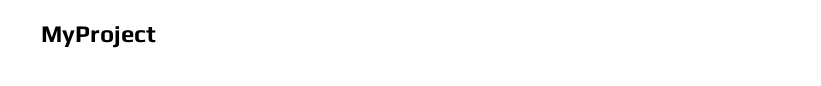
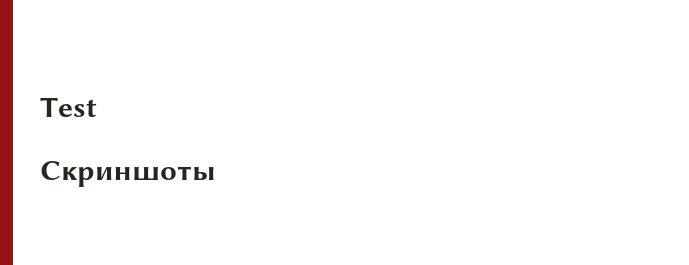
[41,26,156,48] MyProject -> [40,97,97,117] [40,161,216,187] Test // Скриншоты

